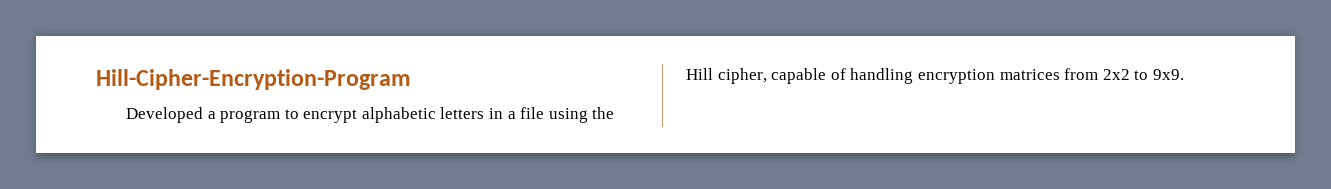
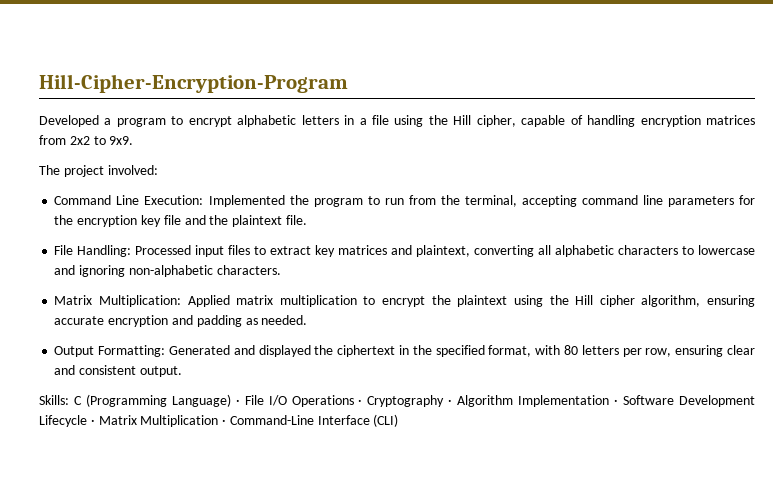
(1184, 74) none -> [39,165,158,177] [54,195,755,207] [54,215,307,227] [54,245,756,257] [54,265,281,277] [54,295,755,307] [54,315,308,327] [54,345,755,357] [54,365,182,377] [39,394,755,407] [39,414,399,427] // The project involved: // Command Line Execution: Implemented the program to run from the terminal, accepting command line parameters for the encryption key file and the plaintext file. // File Handling: Processed input files to extract key matrices and plaintext, converting all alphabetic characters to lowercase and ignoring non-alphabetic characters. // Matrix Multiplication: Applied matrix multiplication to encrypt the plaintext using the Hill cipher algorithm, ensuring accurate encryption and padding as needed. // Output Formatting: Generated and displayed the ciphertext in the specified format, with 80 letters per row, ensuring clear and consistent output. // Skills: C (Programming Language) · File I/O Operations · Cryptography · Algorithm Implementation · Software Development Lifecycle · Matrix Multiplication · Command-Line Interface (CLI)

